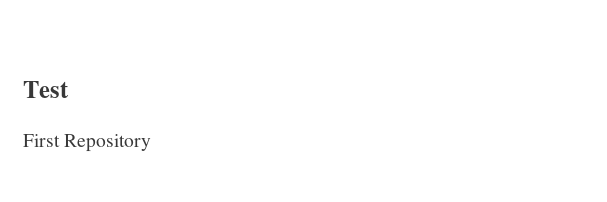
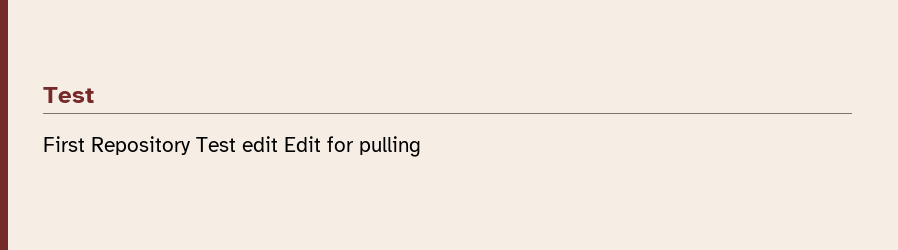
(152, 143) none -> [196,136,421,157] Test edit Edit for pulling

